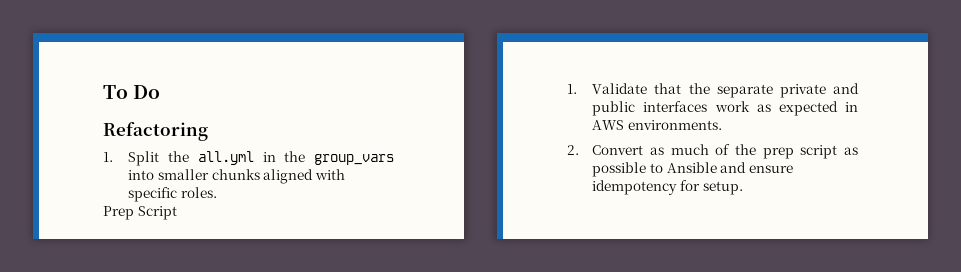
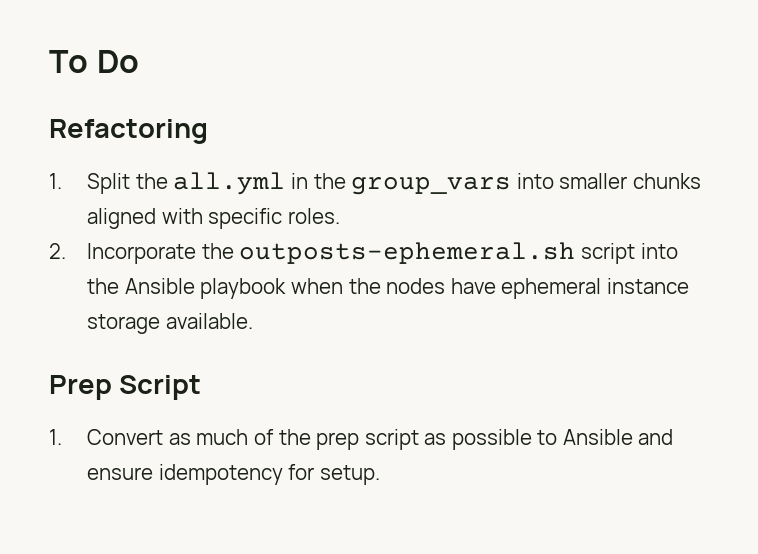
[103,206,177,220] [567,83,859,98] [592,101,858,116] [592,120,722,130] [567,145,579,155] Prep Script // 1. Validate that the separate private and public interfaces work as expected in AWS environments. // 2. -> [49,242,678,264] [87,278,689,299] [87,313,253,334] [49,375,202,400] [49,429,62,445] 2. Incorporate the outposts-ephemeral.sh script into the Ansible playbook when the nodes have ephemeral instance storage available. // Prep Script // 1.

